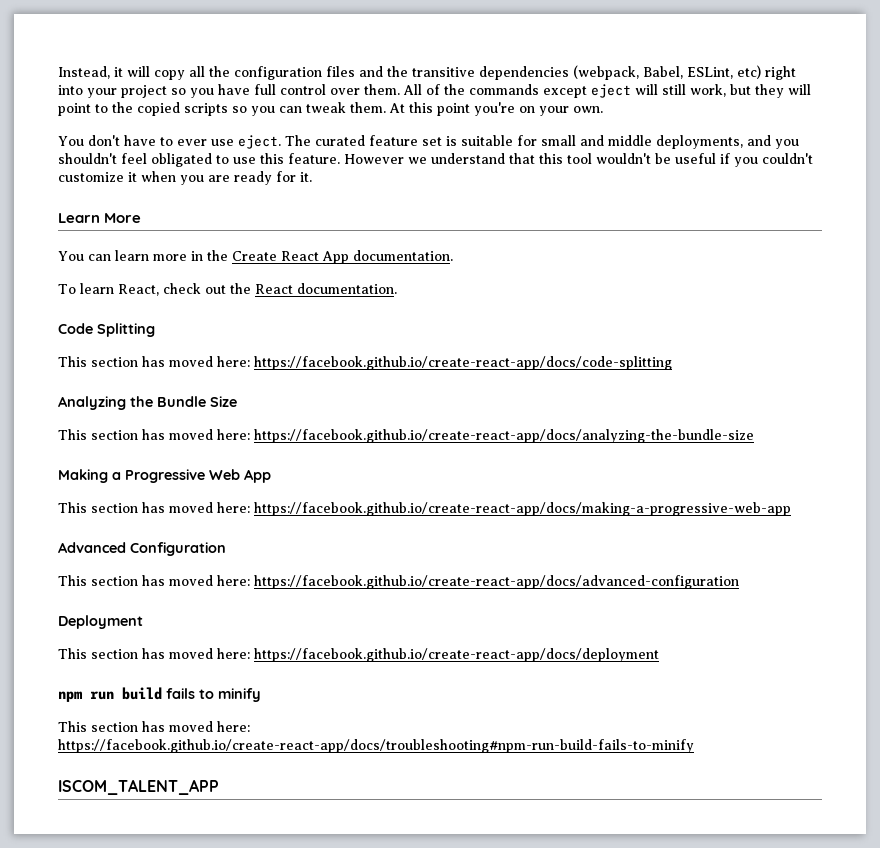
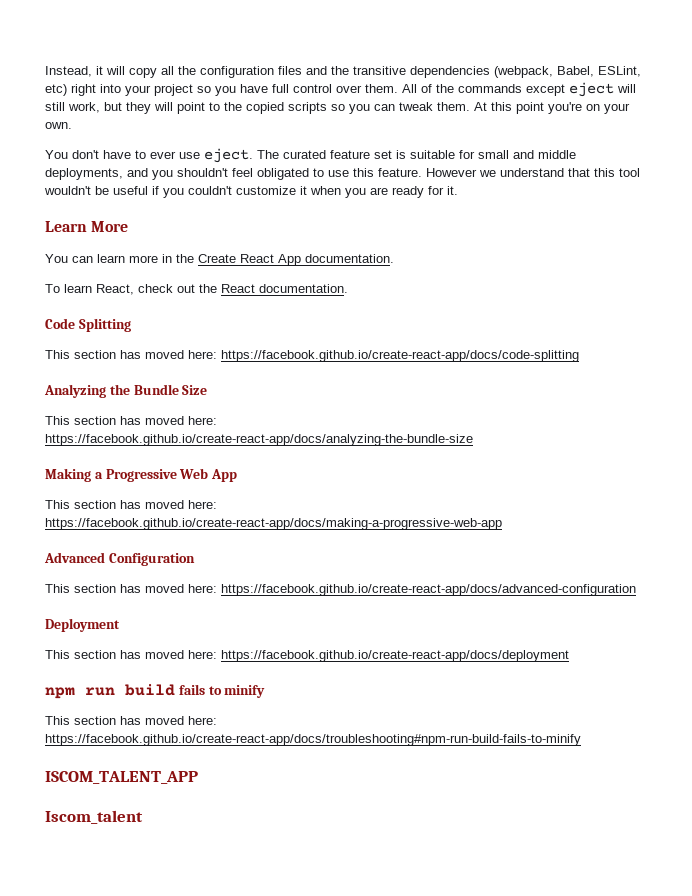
(219, 787) none -> [45,810,143,824] // Iscom_talent

